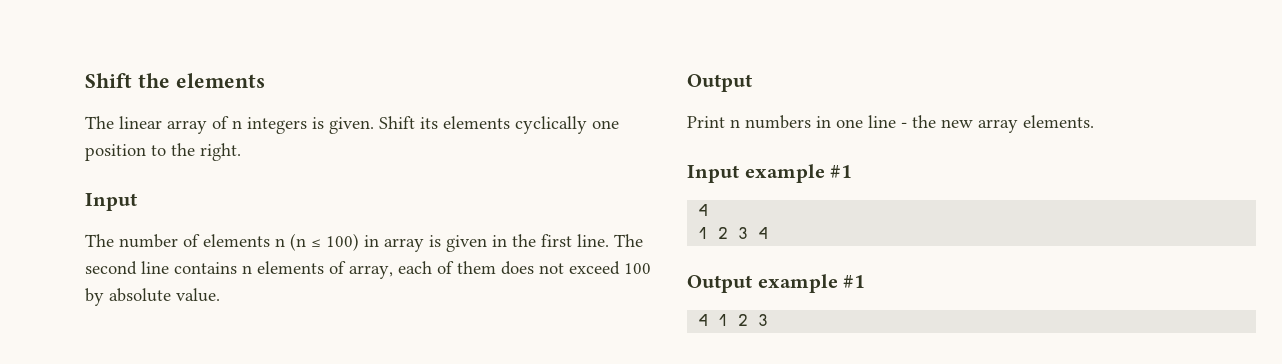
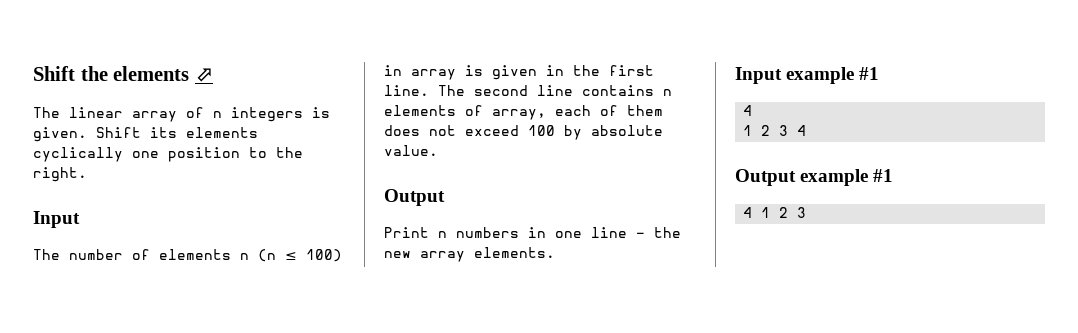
(265, 80) none -> [194,68,213,82] ⬀

